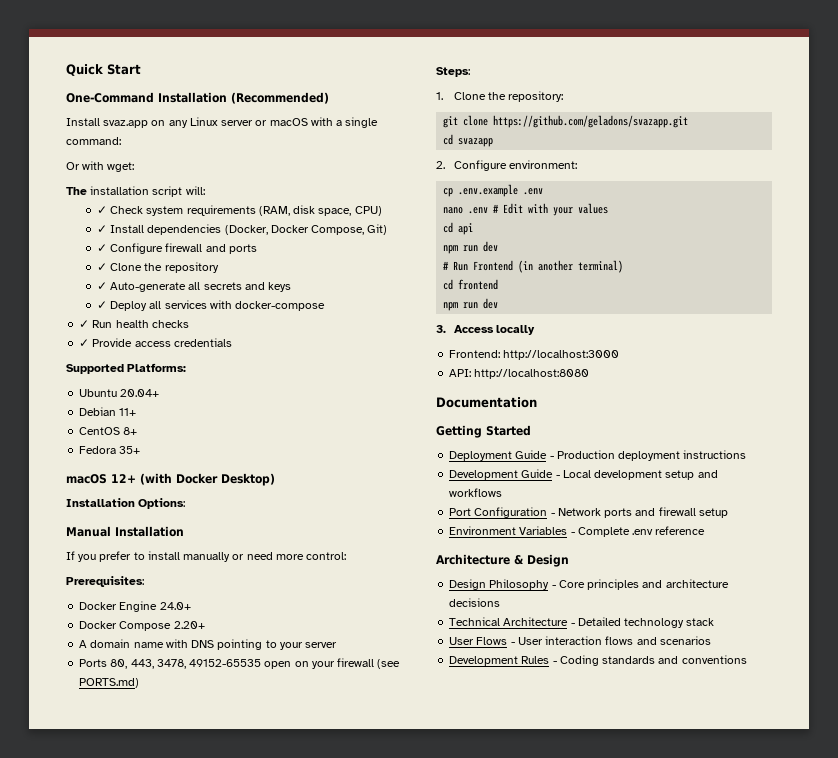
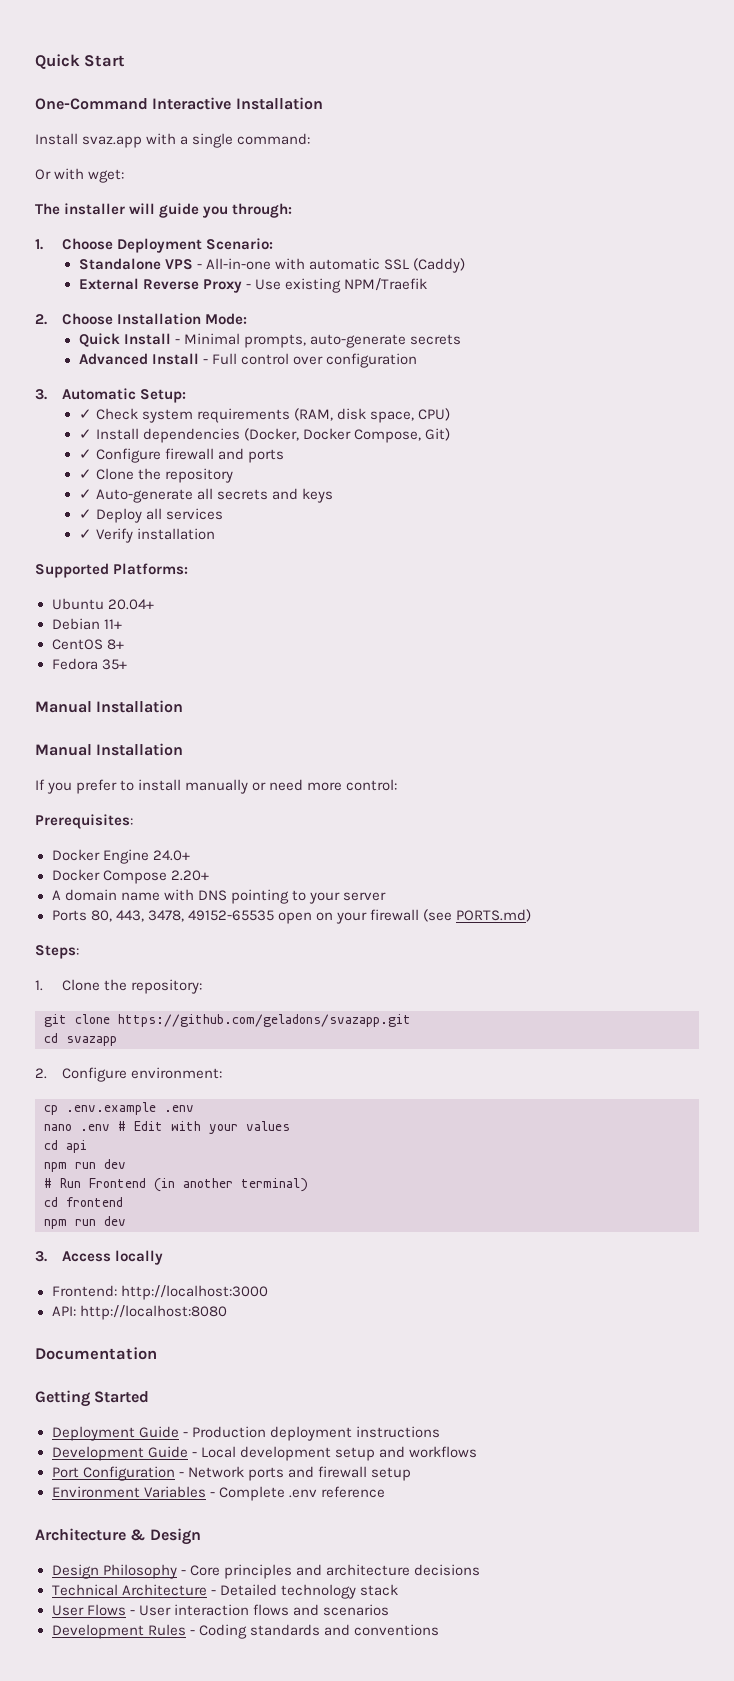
[158,92,329,104] Installation (Recommended) -> [152,97,323,110] Interactive Installation
[151,117,308,128] on any Linux server or macOS -> (143, 142) none
[90,186,205,197] installation script will: -> [64,203,293,218] [35,238,274,253] [78,258,465,273] [78,278,427,293] [35,313,248,325] [78,333,461,348] [78,353,417,368] [35,388,187,403] installer will guide you through: // 1. Choose Deployment Scenario: // Standalone VPS - All-in-one with automatic SSL (Caddy) // External Reverse Proxy - Use existing NPM/Traefik // 2. Choose Installation Mode: // Quick Install - Minimal prompts, auto-generate secrets // Advanced Install - Full control over configuration // 3. Automatic Setup:
[209,300,326,311] [79,320,189,328] [79,338,232,347] with docker-compose // ✓ Run health checks // ✓ Provide access credentials -> [78,528,215,543] // ✓ Verify installation
[66,473,275,486] [66,498,186,509] macOS 12+ (with Docker Desktop) // Installation Options: -> [35,700,184,713] Manual Installation

